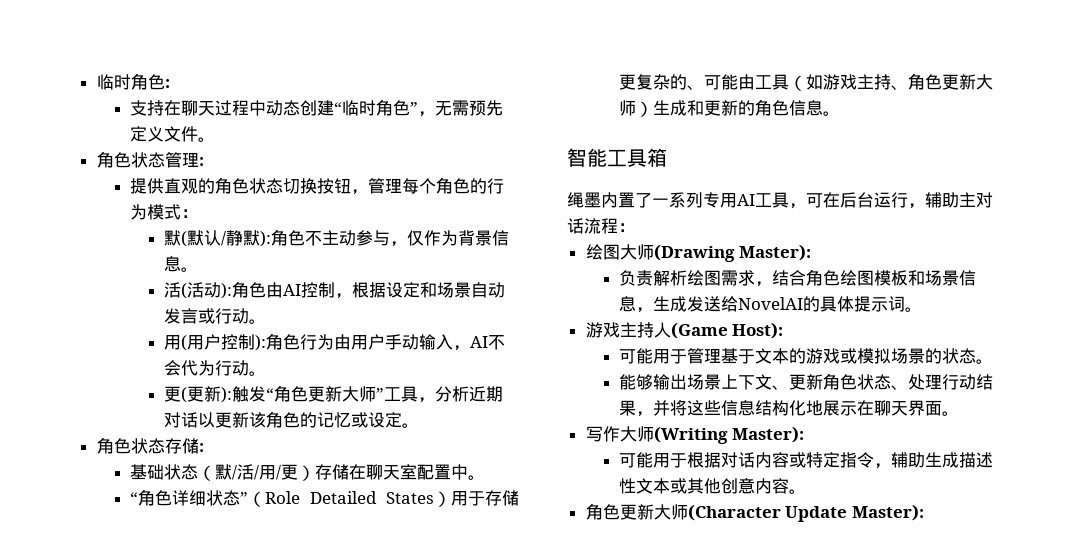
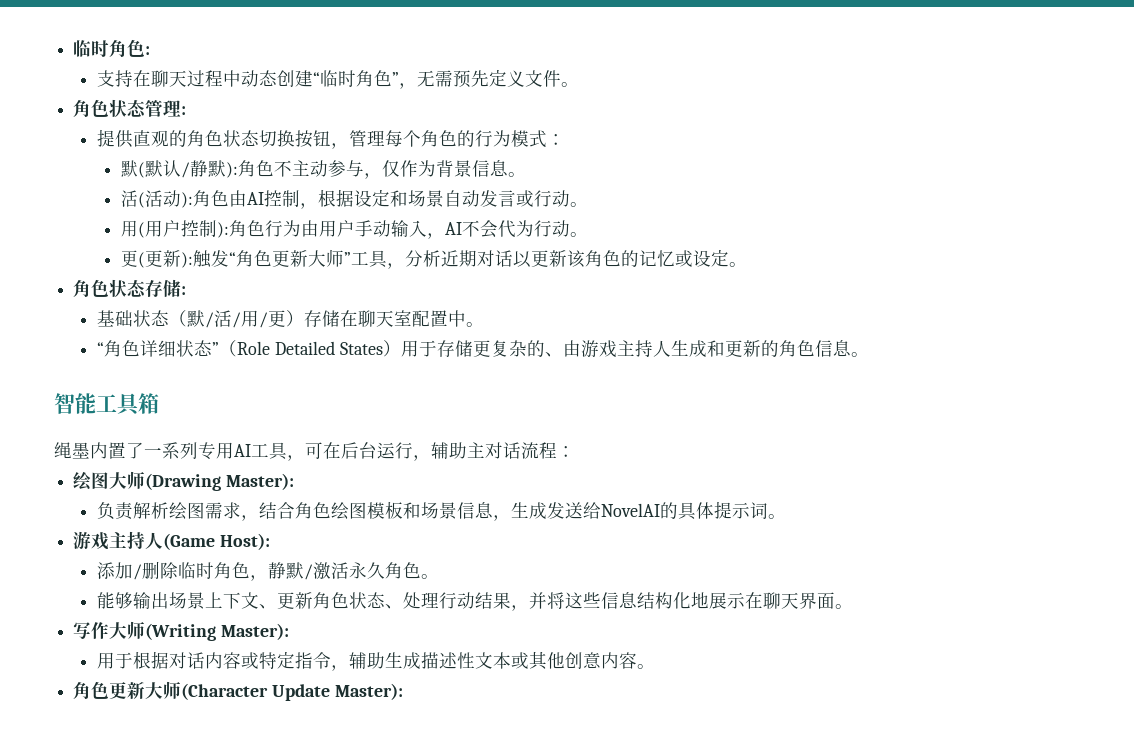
[704,73,994,91] [619,100,654,117] 可能由工具（如游戏主持、角色更新大师） -> [562,340,671,358] 由游戏主持人
[619,348,977,364] 可能用于管理基于文本的游戏或模拟场景的状态 -> [97,561,422,581] 添加/删除临时角色，静默/激活永久角色
[619,452,654,468] 可能 -> (289, 631) none

